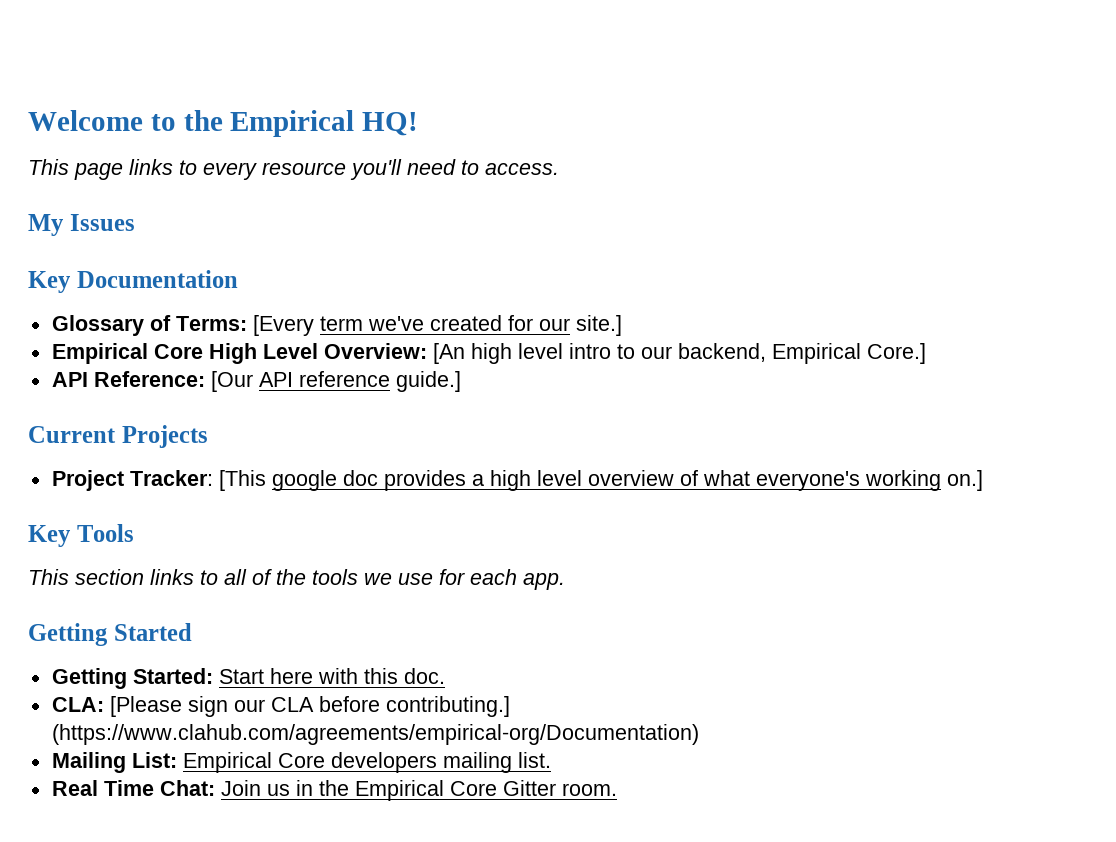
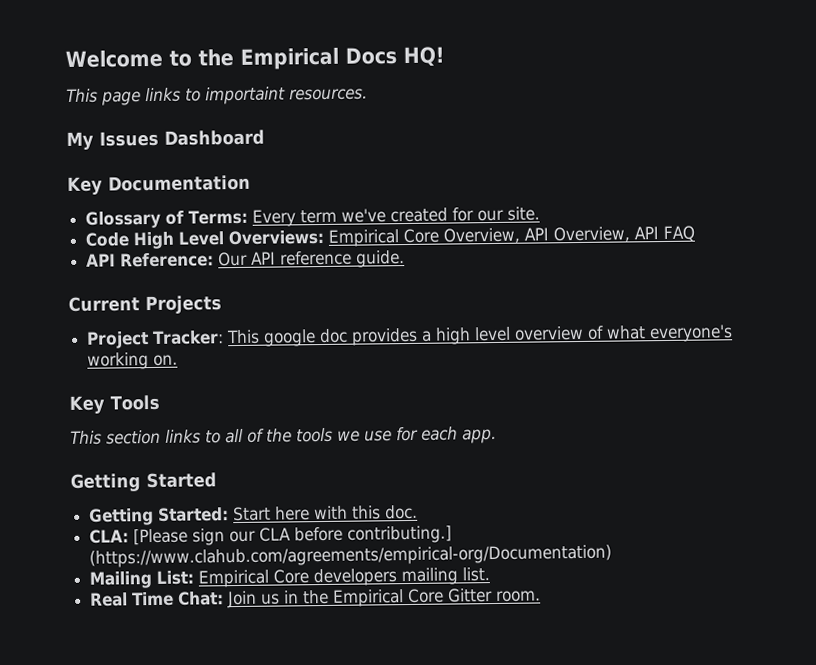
(355, 123) none -> [344,47,397,65] Docs
[203,159,559,180] every resource you'll need to access. -> [205,86,368,105] importaint resources.
(135, 222) none -> [164,129,265,146] Dashboard
[252,315,314,336] [Every -> [252,209,297,227] Every
[575,315,622,336] [51,343,926,364] site.] // Empirical Core High Level Overview: [An high level intro to our backend, Empirical Core.] -> [507,206,541,221] [85,225,696,250] site. // Code High Level Overviews: Empirical Core Overview, API Overview, API FAQ
[210,371,253,392] [Our -> [218,251,249,267] Our
[395,371,461,392] guide.] -> [356,250,406,268] guide.
[218,470,266,491] [This -> [226,329,261,345] This
[946,470,983,491] on.] -> [153,354,179,366] on.

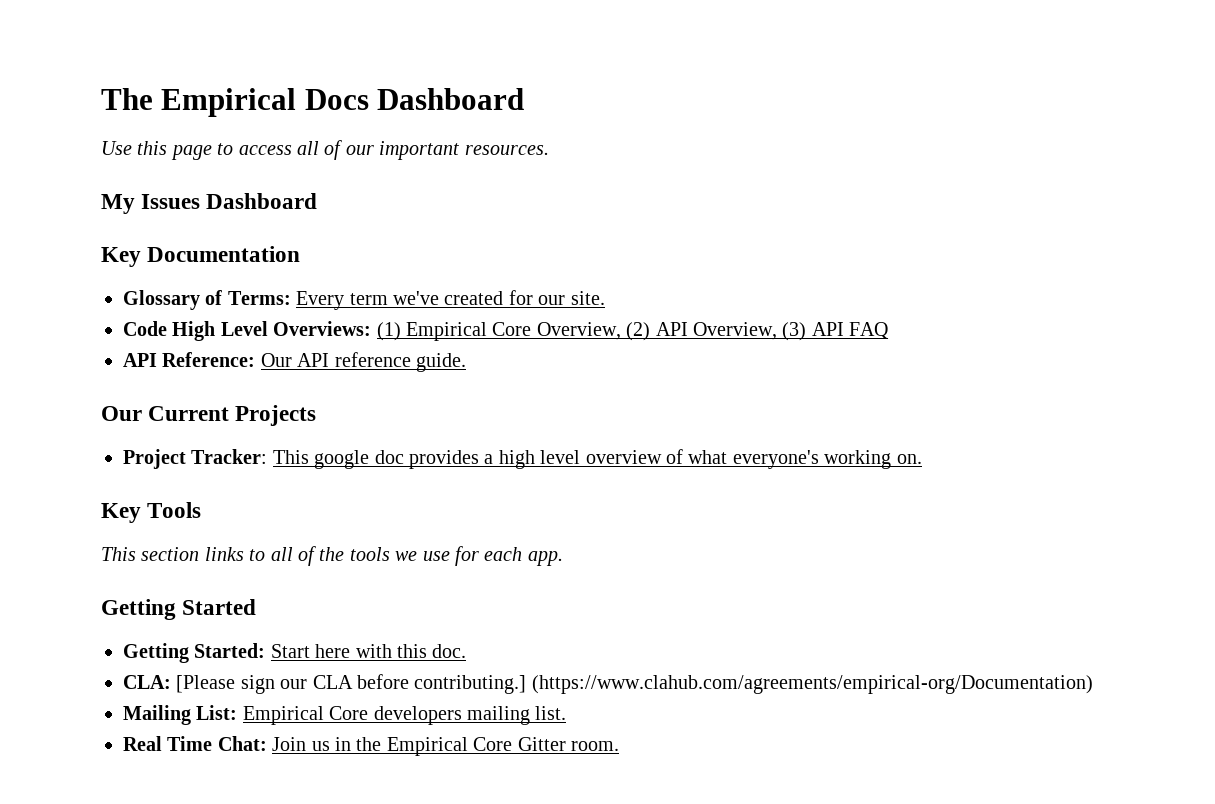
[65,46,445,70] [66,86,286,106] Welcome to the Empirical Docs HQ! // This page links to importaint -> [101,88,525,117] [101,140,460,160] The Empirical Docs Dashboard // Use this page to access all of our important
(325, 237) none -> [376,322,401,341] (1)
(521, 235) none -> [626,322,651,341] (2)
(631, 234) none -> [782,322,807,341] (3)
(406, 259) none -> [101,406,142,421] Our

